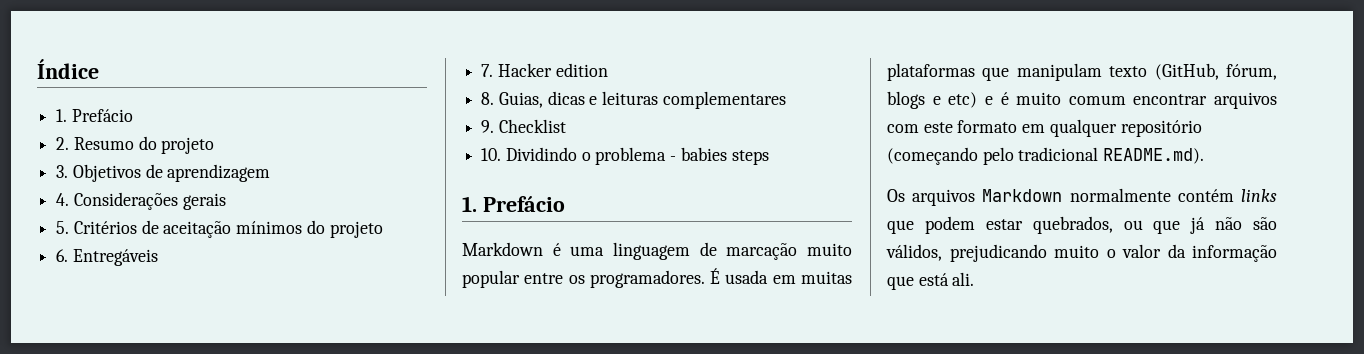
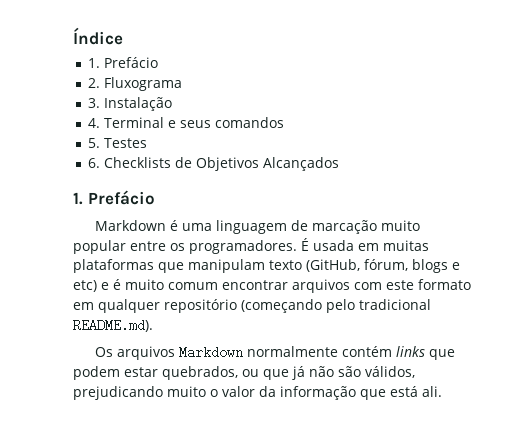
[73,136,215,154] [56,164,271,182] [56,192,226,210] [56,220,383,238] [56,249,158,266] [481,63,608,77] [481,91,786,109] [481,119,566,133] [481,147,769,165] Resumo do projeto // 3. Objetivos de aprendizagem // 4. Considerações gerais // 5. Critérios de aceitação mínimos do projeto // 6. Entregáveis // 7. Hacker edition // 8. Guias, dicas e leituras complementares // 9. Checklist // 10. Dividindo o problema - babies steps -> [103,77,182,91] [87,97,172,111] [87,117,284,128] [87,138,147,148] [87,157,339,171] Fluxograma // 3. Instalação // 4. Terminal e seus comandos // 5. Testes // 6. Checklists de Objetivos Alcançados

